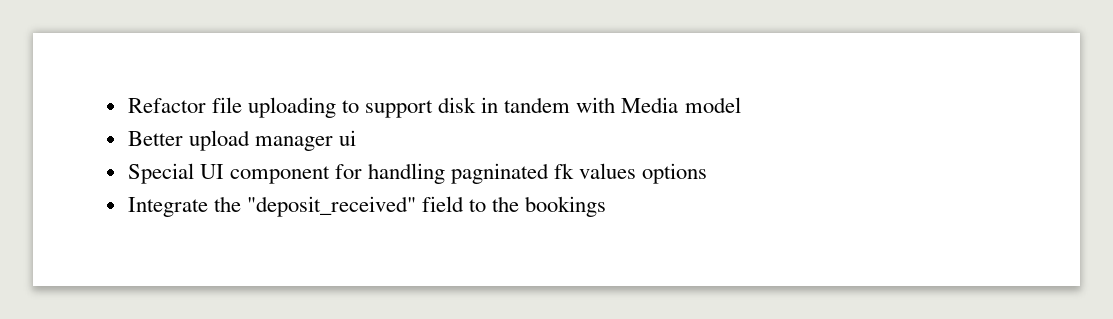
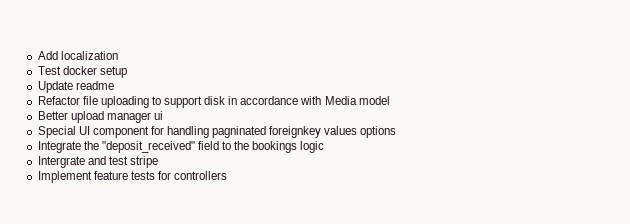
(127, 105) none -> [37,51,118,60] [37,66,127,78] [37,81,114,93] Add localization // Test docker setup // Update readme //
[504,97,571,113] tandem -> [240,96,299,105] accordance
[554,163,575,179] fk -> [269,126,322,138] foreignkey
(607, 206) none -> [300,141,325,153] [37,156,158,168] [37,171,228,183] logic // Intergrate and test stripe // Implement feature tests for controllers

